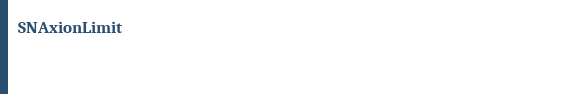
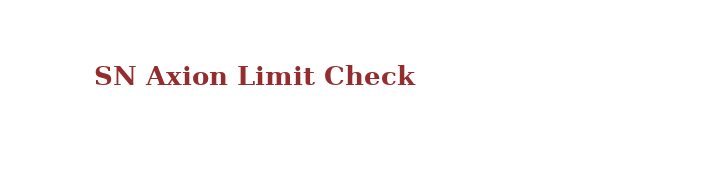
[18,21,123,33] SNAxionLimit -> [94,65,416,85] SN Axion Limit Check

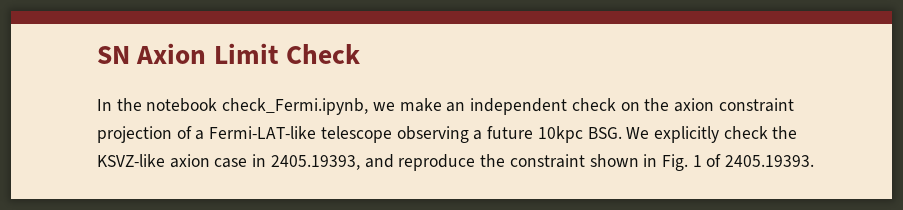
(416, 75) none -> [97,98,794,115] [97,126,798,143] [97,154,815,171] // In the notebook check_Fermi.ipynb, we make an independent check on the axion constraint projection of a Fermi-LAT-like telescope observing a future 10kpc BSG. We explicitly check the KSVZ-like axion case in 2405.19393, and reproduce the constraint shown in Fig. 1 of 2405.19393.

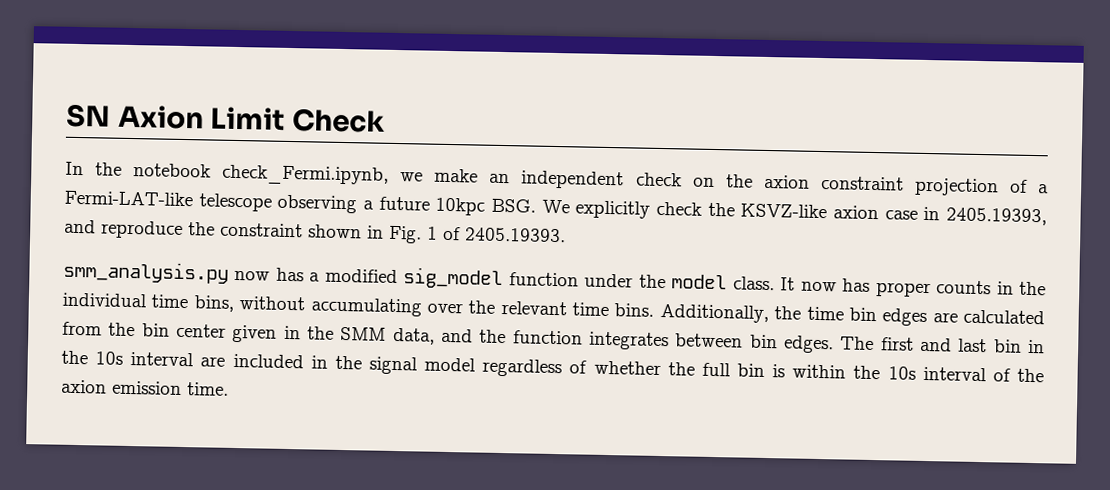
(815, 161) none -> [63,260,1047,298] [62,292,1045,327] [62,321,1046,354] [61,350,1044,383] [61,379,229,396] // smm_analysis.py now has a modified sig_model function under the model class. It now has proper counts in the individual time bins, without accumulating over the relevant time bins. Additionally, the time bin edges are calculated from the bin center given in the SMM data, and the function integrates between bin edges. The first and last bin in the 10s interval are included in the signal model regardless of whether the full bin is within the 10s interval of the axion emission time.

